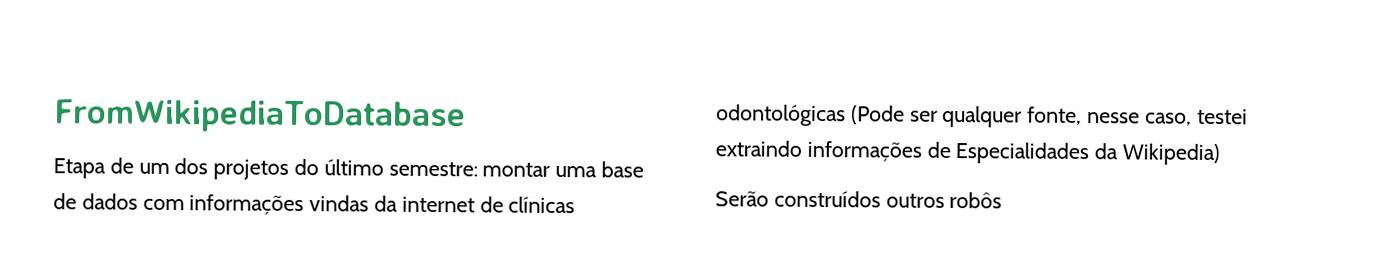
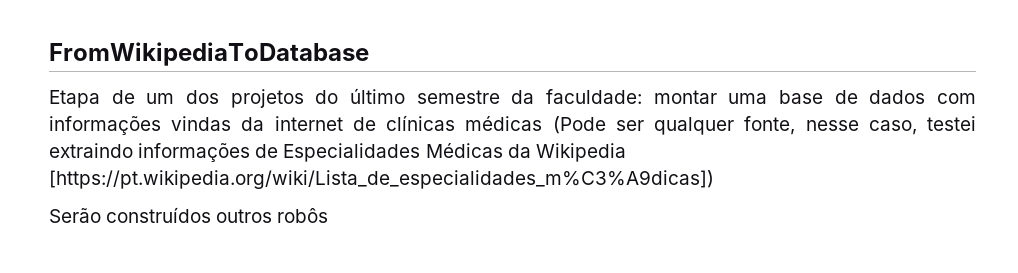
[388,161,478,177] semestre: -> [416,89,642,104] semestre da faculdade:
[716,104,846,127] odontológicas -> [465,116,543,131] médicas
[1094,143,1221,166] da Wikipedia) -> [425,143,626,162] [49,170,714,189] Médicas da Wikipedia [https://pt.wikipedia.org/wiki/Lista_de_especialidades_m%C3%A9dicas])

